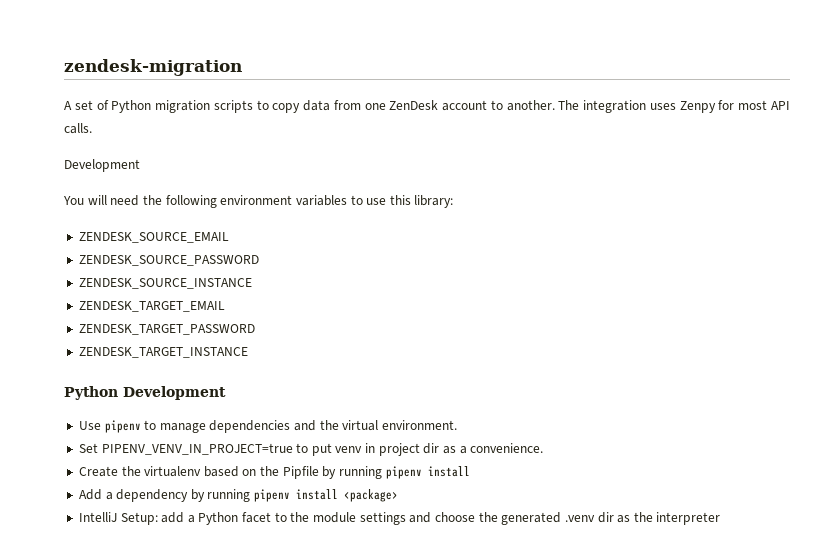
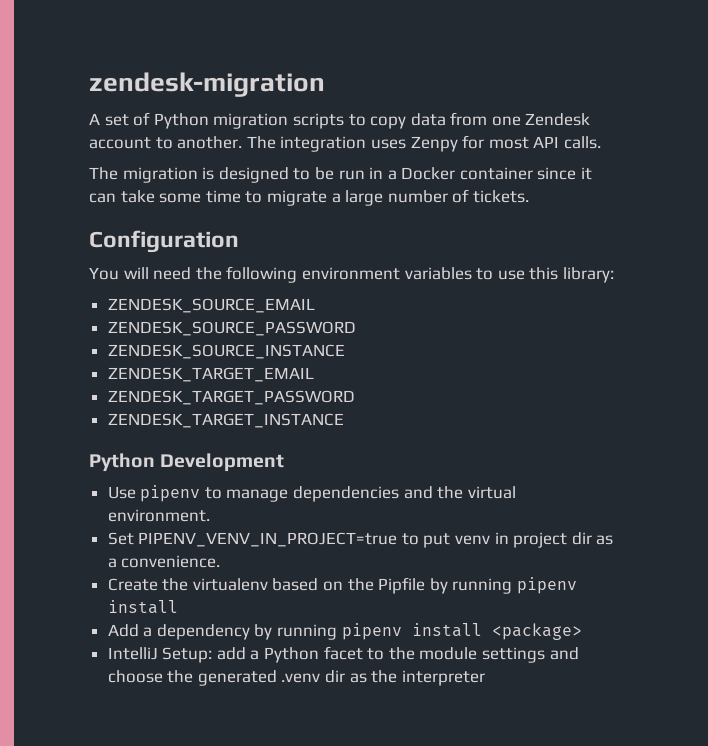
[389,100,439,110] ZenDesk -> [525,113,591,126] Zendesk
[64,159,140,172] Development -> [89,167,593,183] [89,189,529,206] [89,230,239,253] The migration is designed to be run in a Docker container since it can take some time to migrate a large number of tickets. // Configuration

